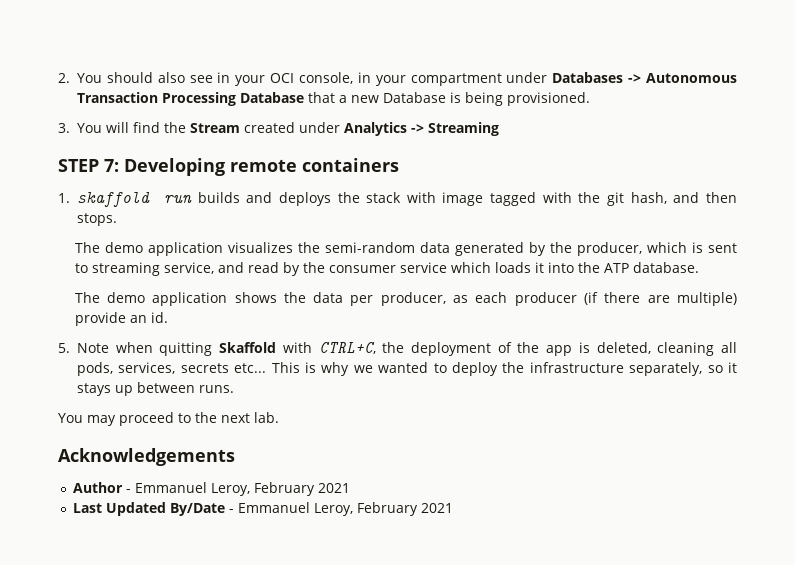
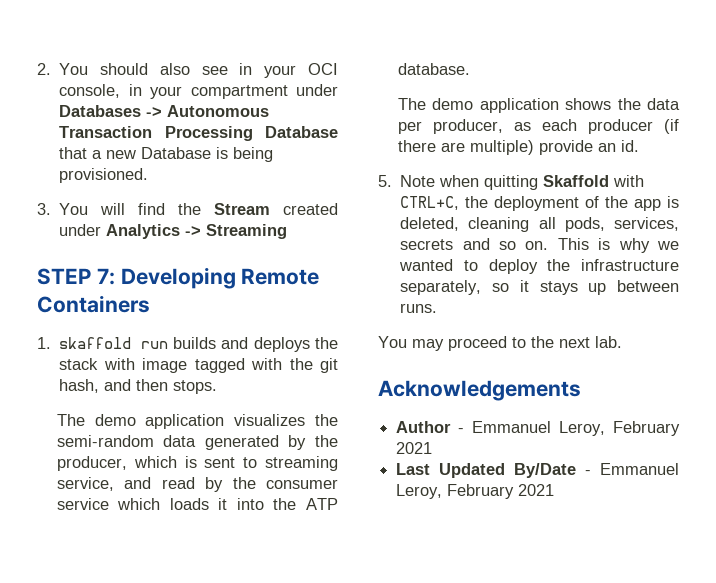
[230,158,399,172] remote containers -> [241,268,320,285] [37,295,150,313] Remote Containers
[234,363,267,373] etc... -> [462,238,549,250] and so on.

